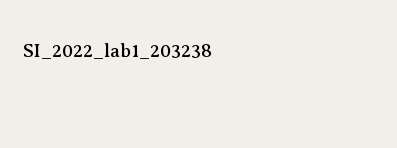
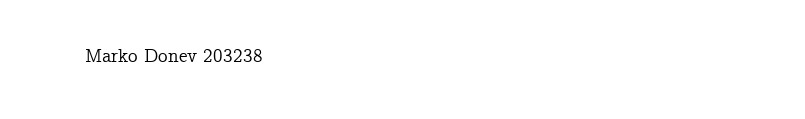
[23,43,212,59] SI_2022_lab1_203238 -> [85,49,263,62] Marko Donev 203238

